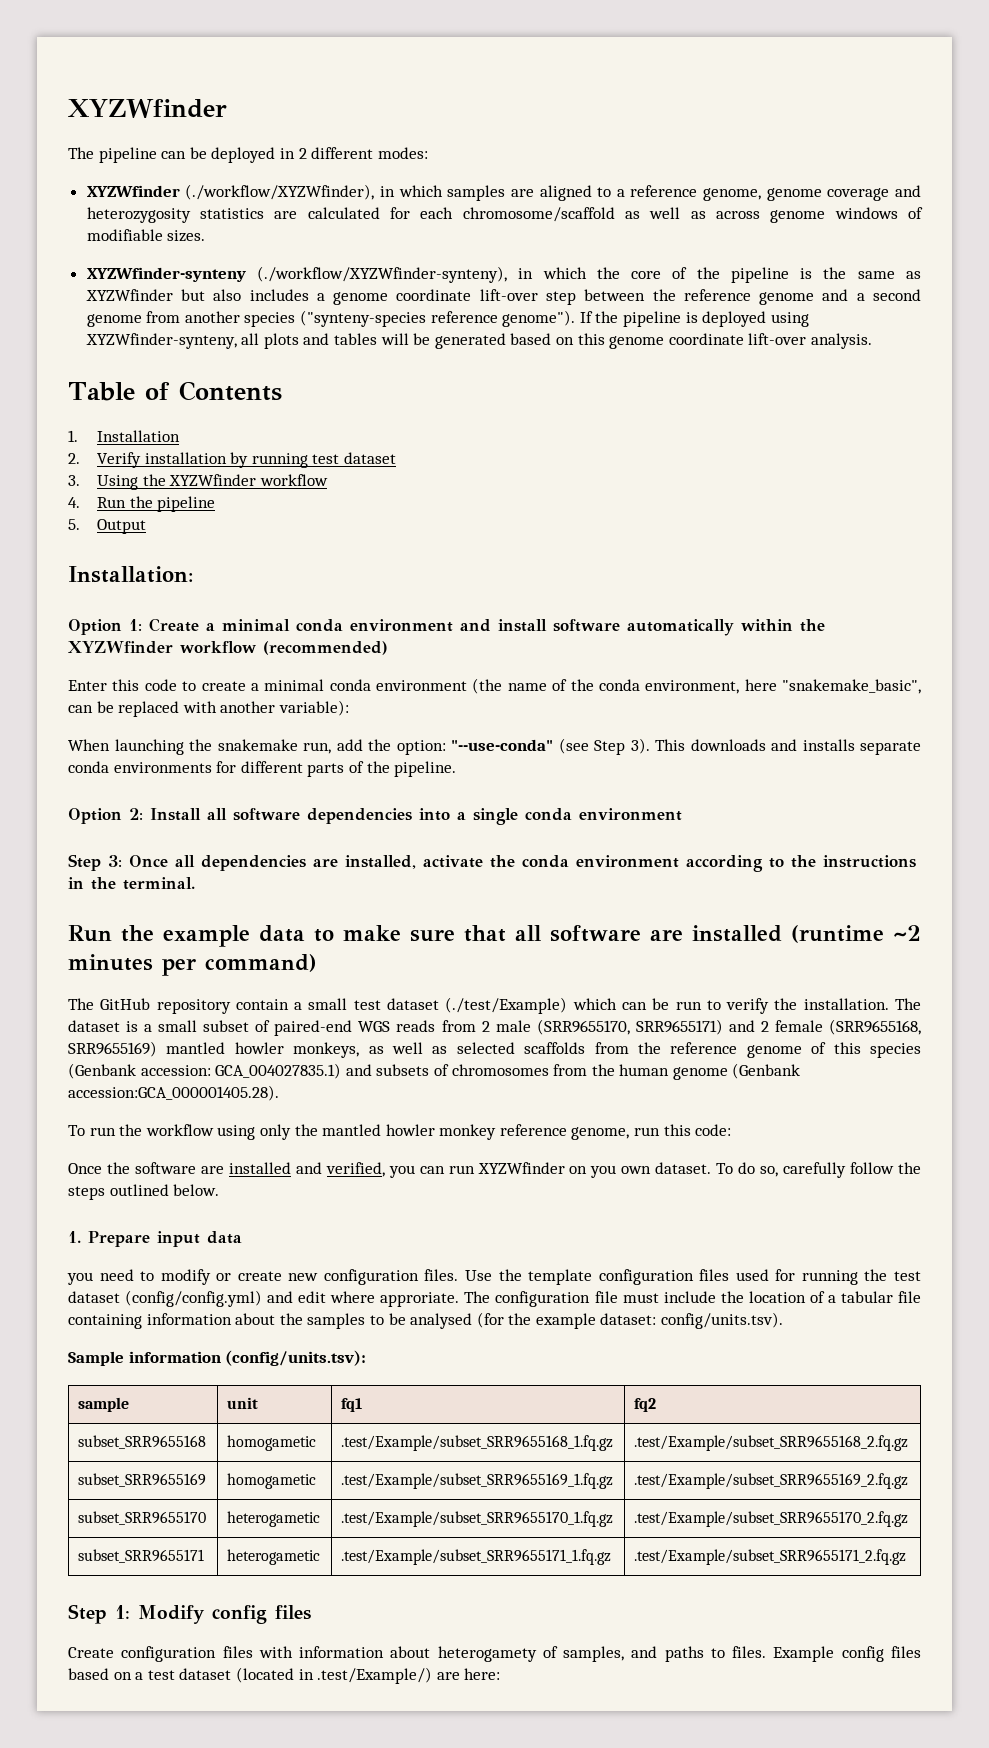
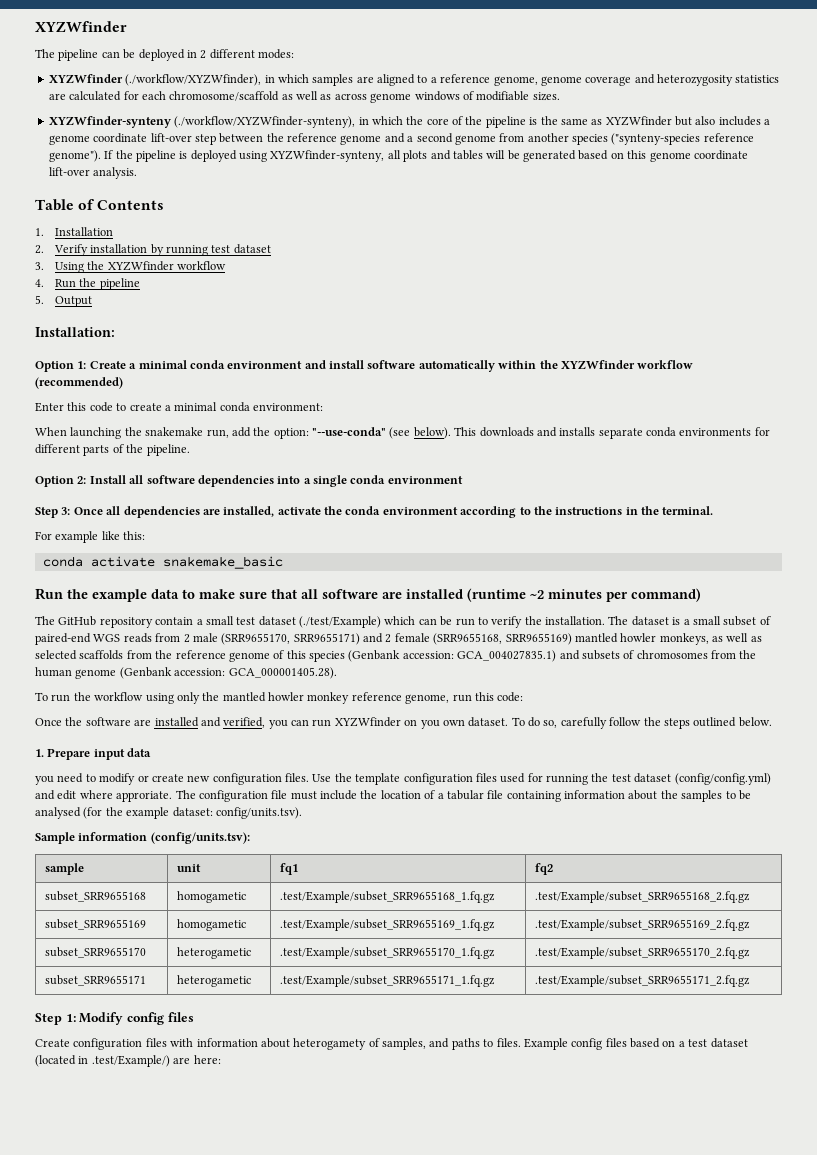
[376,678,921,694] [68,700,349,717] environment (the name of the conda environment, here "snakemake_basic", can be replaced with another variable): -> [253,403,323,411] environment:
[594,738,650,755] Step 3). -> [413,427,451,439] below).
(195, 883) none -> [35,531,146,543] [42,556,283,569] // For example like this: // conda activate snakemake_basic
[68,1085,279,1101] accession:GCA_000001405.28). -> [174,667,337,679] accession: GCA_000001405.28).

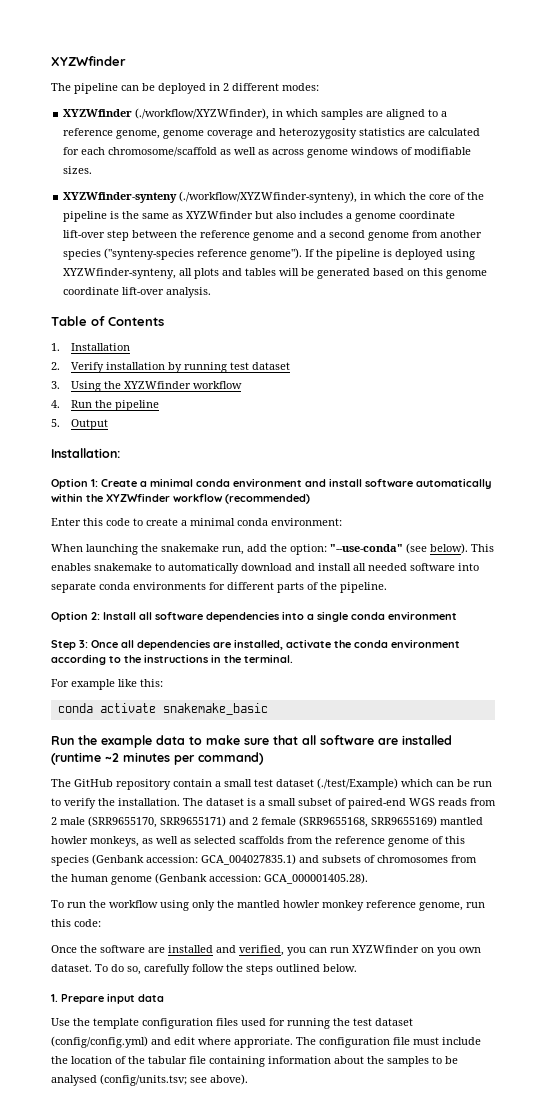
[479,427,596,437] downloads and installs -> [51,563,479,574] enables snakemake to automatically download and install all needed software into
[35,773,309,785] you need to modify or create new configuration files. -> (164, 998) none
[437,793,444,799] a -> [128,1056,145,1064] the
[83,807,302,819] [35,832,250,844] [44,863,84,875] [176,864,201,872] [279,863,298,875] [534,863,553,875] [44,891,146,902] [176,891,246,903] [279,891,495,903] [534,891,750,903] [44,919,146,930] [176,919,246,931] [279,919,495,931] [534,919,750,931] [44,947,146,958] [176,947,251,959] [279,947,495,959] [534,947,750,959] [44,975,146,986] [176,975,251,987] [279,975,495,987] [534,975,750,987] [35,1012,194,1025] [35,1038,748,1050] [35,1055,221,1067] (for the example dataset: config/units.tsv). // Sample information (config/units.tsv): // sample | unit | fq1 | fq2 // subset_SRR9655168 | homogametic | .test/Example/subset_SRR9655168_1.fq.gz | .test/Example/subset_SRR9655168_2.fq.gz // subset_SRR9655169 | homogametic | .test/Example/subset_SRR9655169_1.fq.gz | .test/Example/subset_SRR9655169_2.fq.gz // subset_SRR9655170 | heterogametic | .test/Example/subset_SRR9655170_1.fq.gz | .test/Example/subset_SRR9655170_2.fq.gz // subset_SRR9655171 | heterogametic | .test/Example/subset_SRR9655171_1.fq.gz | .test/Example/subset_SRR9655171_2.fq.gz // Step 1: Modify config files // Create configuration files with information about heterogamety of samples, and paths to files. Example config files based on a test dataset (located in .test/Example/) are here: -> [100,1074,248,1086] (config/units.tsv; see above).

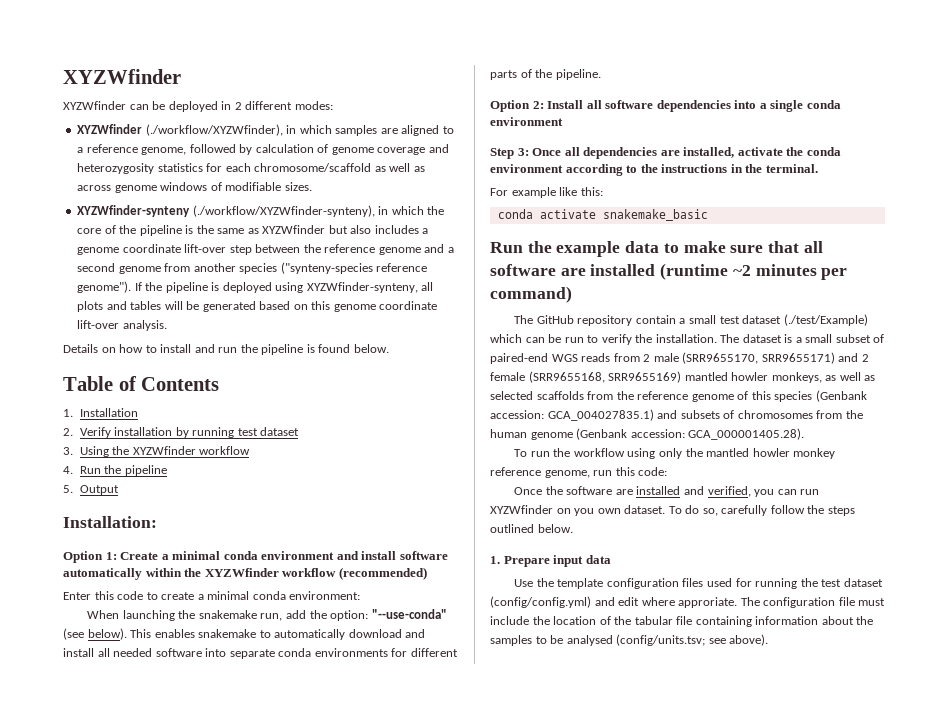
[51,83,118,94] The pipeline -> [63,101,126,110] XYZWfinder
(161, 134) none -> [189,144,329,155] followed by calculation of
[408,128,481,136] are calculated -> (203, 167) none
(212, 292) none -> [63,344,389,355] // Details on how to install and run the pipeline is found below.

